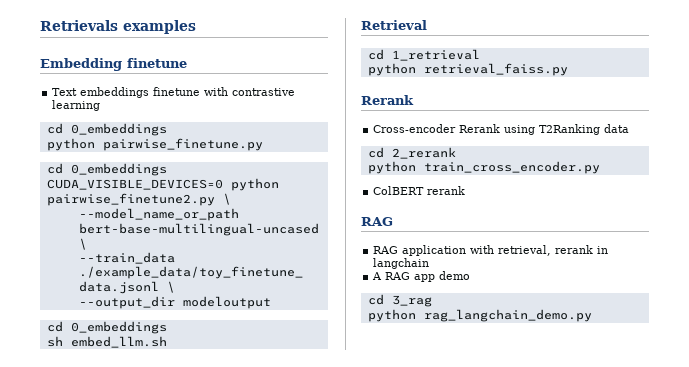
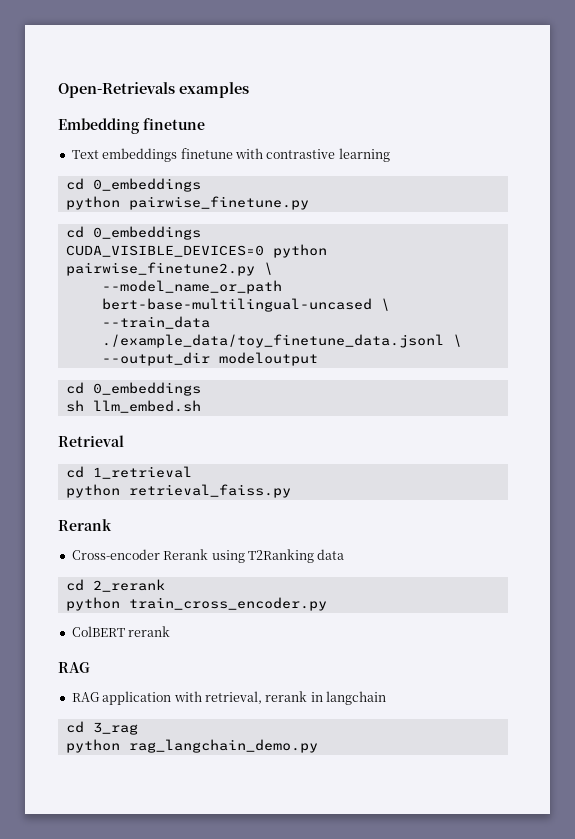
[40,20,118,31] Retrievals -> [58,82,175,98] Open-Retrievals
[70,336,167,348] embed_llm.sh -> [92,400,201,413] llm_embed.sh
[372,271,471,282] // A RAG app demo -> (386, 698) none

